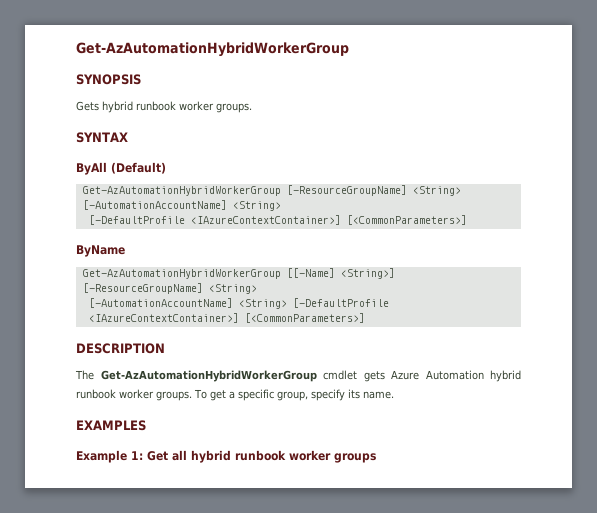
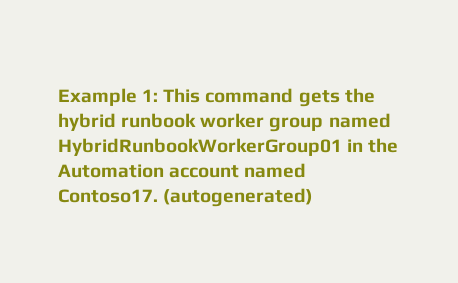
[76,42,349,57] [76,74,141,85] [76,101,252,113] [76,132,128,143] [76,162,166,175] [82,185,461,196] [82,200,281,211] [88,215,467,225] [76,245,125,257] [82,268,395,279] [82,283,257,294] [88,298,389,309] [88,313,365,323] [76,343,165,354] [75,370,521,382] [76,389,394,401] [76,420,146,431] [76,450,376,463] Get-AzAutomationHybridWorkerGroup // SYNOPSIS // Gets hybrid runbook worker groups. // SYNTAX // ByAll (Default) // Get-AzAutomationHybridWorkerGroup [-ResourceGroupName] <String> [-AutomationAccountName] <String> // [-DefaultProfile <IAzureContextContainer>] [<CommonParameters>] // ByName // Get-AzAutomationHybridWorkerGroup [[-Name] <String>] [-ResourceGroupName] <String> // [-AutomationAccountName] <String> [-DefaultProfile <IAzureContextContainer>] [<CommonParameters>] // DESCRIPTION // The Get-AzAutomationHybridWorkerGroup cmdlet gets Azure Automation hybrid runbook worker groups. To get a specific group, specify its name. // EXAMPLES // Example 1: Get all hybrid runbook worker groups -> [58,88,375,107] [58,113,391,132] [58,138,399,156] [58,163,307,178] [58,188,314,207] Example 1: This command gets the hybrid runbook worker group named HybridRunbookWorkerGroup01 in the Automation account named Contoso17. (autogenerated)

